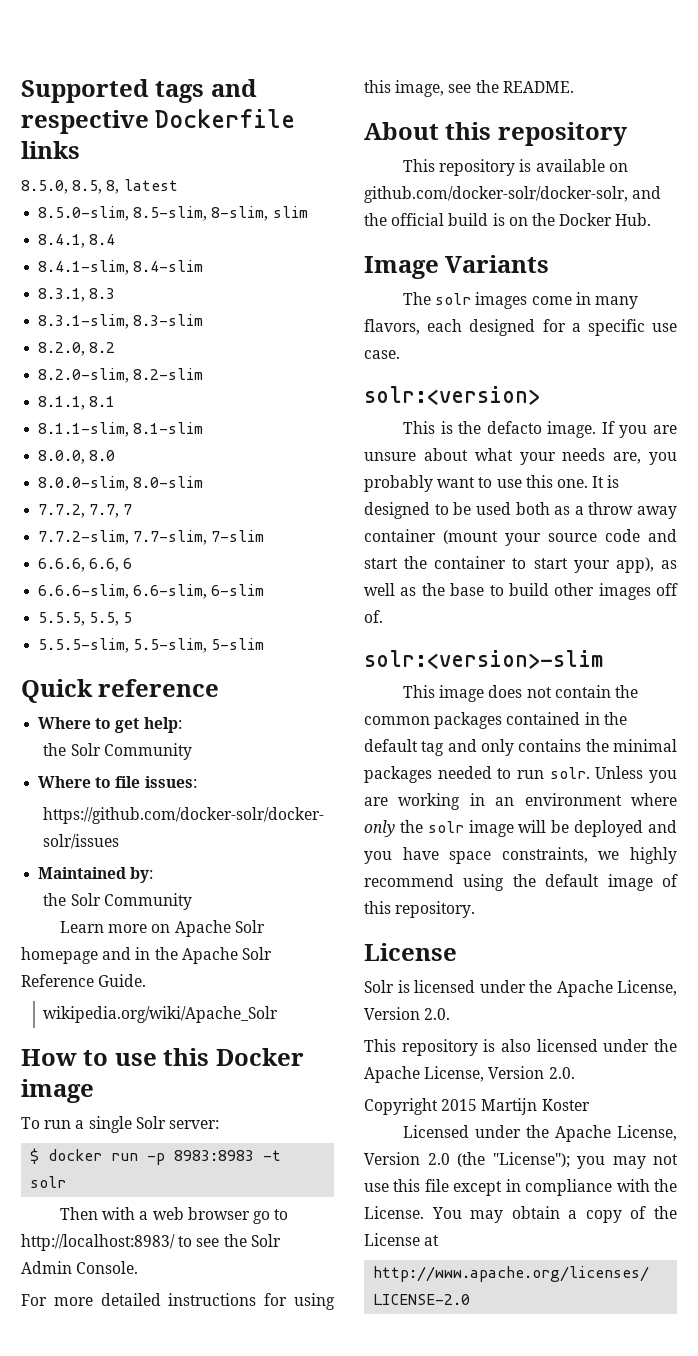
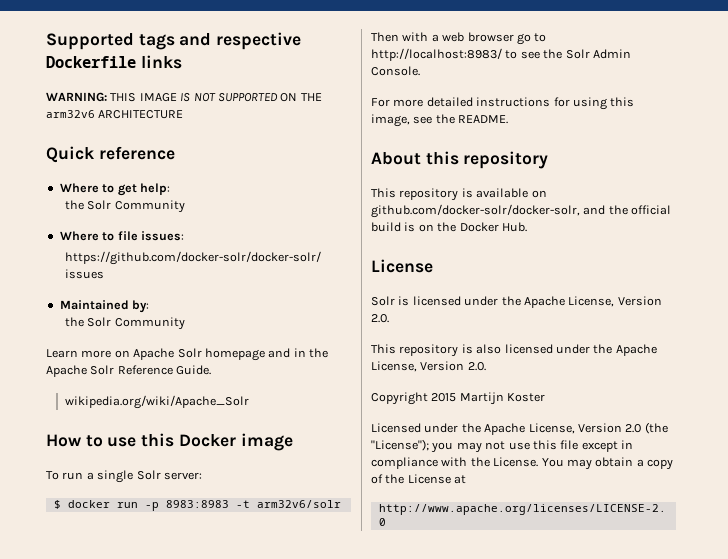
[21,179,178,194] [38,206,308,221] [38,234,116,248] [38,260,204,275] [38,288,116,302] [38,314,204,329] [38,342,116,356] [38,368,204,383] [38,396,116,410] [38,422,204,437] [38,450,116,464] [38,476,204,491] [38,504,133,518] [38,530,265,545] [38,558,133,572] [38,584,265,599] [38,612,133,626] [38,638,265,653] 8.5.0, 8.5, 8, latest // 8.5.0-slim, 8.5-slim, 8-slim, slim // 8.4.1, 8.4 // 8.4.1-slim, 8.4-slim // 8.3.1, 8.3 // 8.3.1-slim, 8.3-slim // 8.2.0, 8.2 // 8.2.0-slim, 8.2-slim // 8.1.1, 8.1 // 8.1.1-slim, 8.1-slim // 8.0.0, 8.0 // 8.0.0-slim, 8.0-slim // 7.7.2, 7.7, 7 // 7.7.2-slim, 7.7-slim, 7-slim // 6.6.6, 6.6, 6 // 6.6.6-slim, 6.6-slim, 6-slim // 5.5.5, 5.5, 5 // 5.5.5-slim, 5.5-slim, 5-slim -> [46,92,322,102] [46,110,184,119] WARNING: THIS IMAGE IS NOT SUPPORTED ON THE arm32v6 ARCHITECTURE
[30,1176,67,1188] solr -> [256,500,341,508] arm32v6/solr
[364,255,550,279] [402,292,638,309] [364,319,677,336] [364,350,400,359] [364,386,540,405] [402,421,677,438] [364,448,677,465] [364,475,620,492] [364,502,677,519] [364,529,677,546] [364,556,677,573] [364,583,678,600] [364,610,383,623] [364,650,603,669] [402,685,638,702] [364,712,627,729] [364,739,677,756] [364,766,677,783] [364,793,677,810] [364,820,677,837] [364,847,677,864] [364,874,678,891] [364,901,476,918] // Image Variants // The solr images come in many flavors, each designed for a specific use case. // solr:<version> // This is the defacto image. If you are unsure about what your needs are, you probably want to use this one. It is designed to be used both as a throw away container (mount your source code and start the container to start your app), as well as the base to build other images off of. // solr:<version>-slim // This image does not contain the common packages contained in the default tag and only contains the minimal packages needed to run solr. Unless you are working in an environment where only the solr image will be deployed and you have space constraints, we highly recommend using the default image of this repository. -> (527, 227) none

